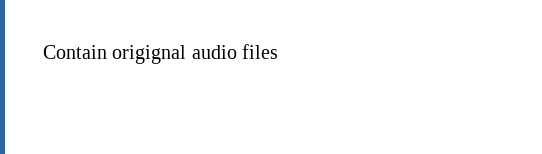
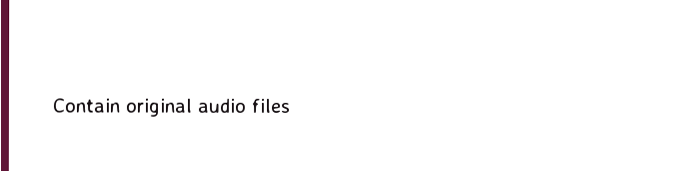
[112,45,187,64] origignal -> [125,98,192,117] original

